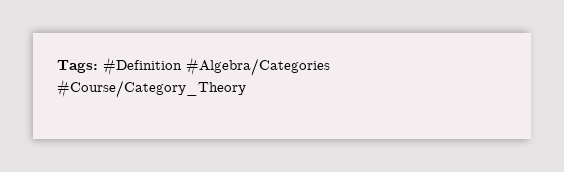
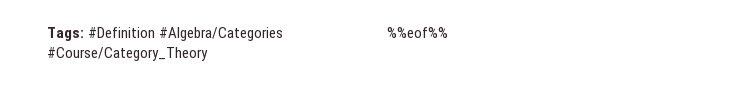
(246, 88) none -> [387,27,448,38] // %%eof%%

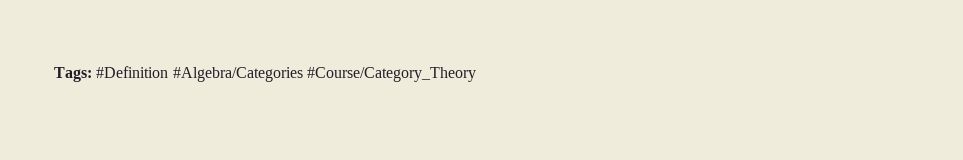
[387,27,448,38] // %%eof%% -> (476, 74) none

